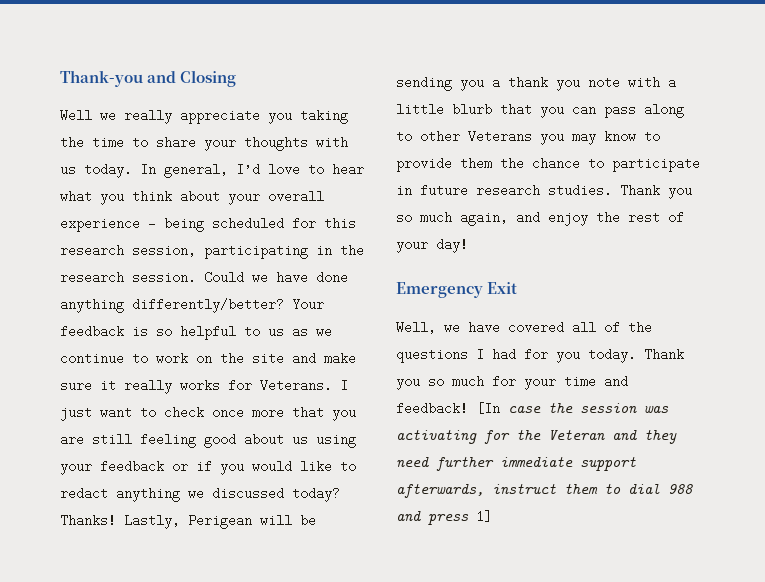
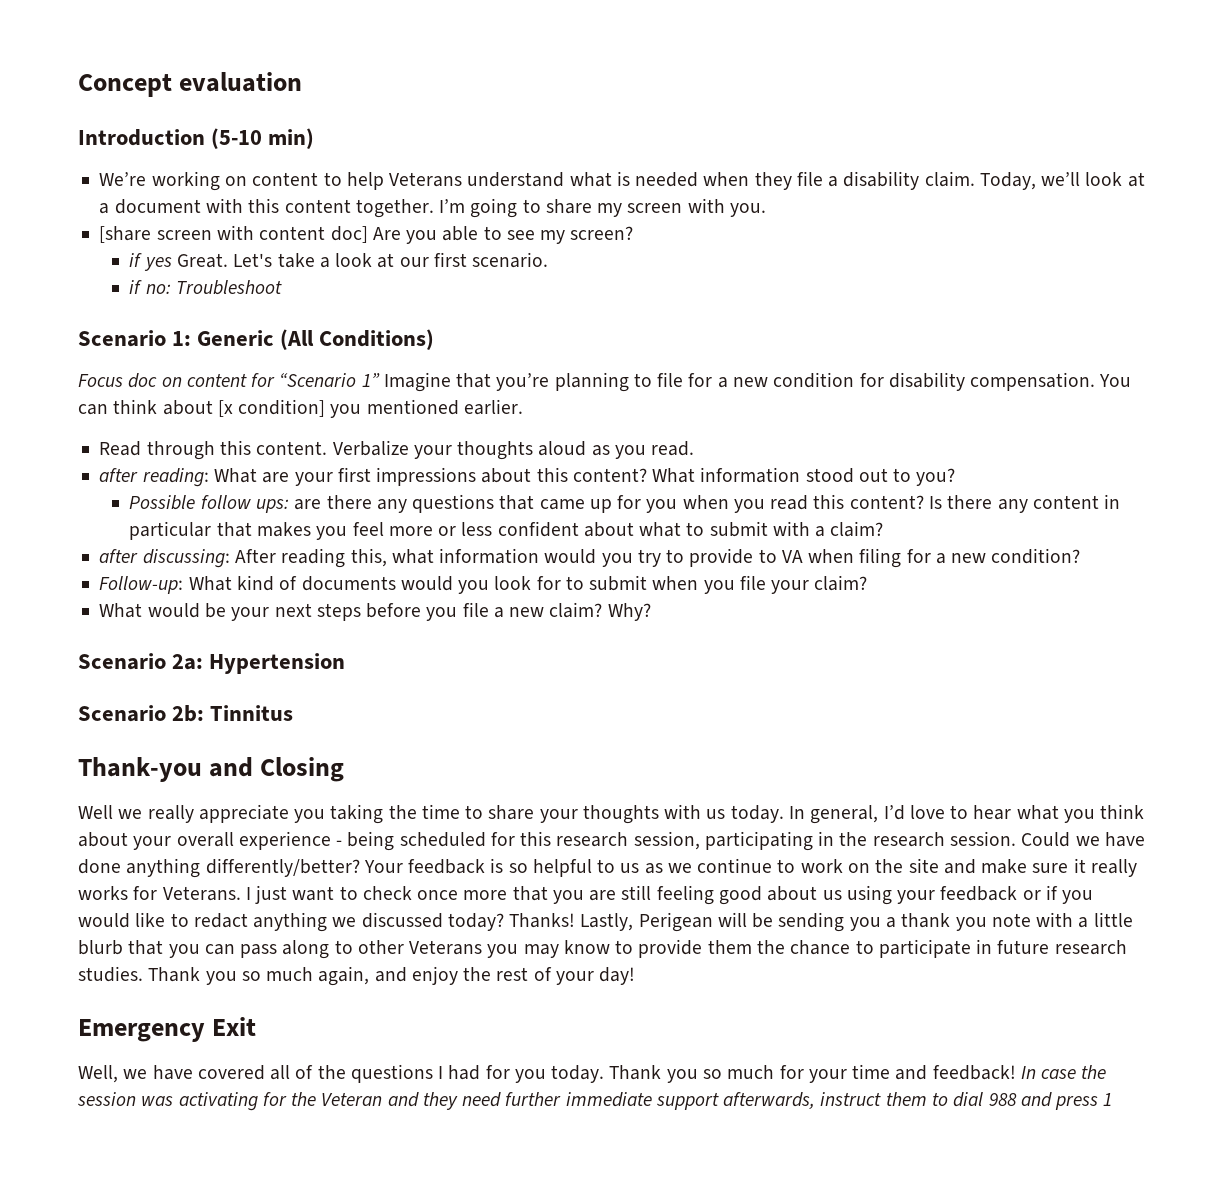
(60, 78) none -> [78,72,303,97] [78,128,315,149] [99,171,1145,191] [99,198,766,218] [99,225,634,244] [129,252,549,271] [129,280,283,295] [78,329,435,350] [78,372,1132,392] [78,399,523,418] [99,440,695,460] [99,467,956,487] [129,494,1121,513] [129,521,884,540] [99,548,1081,568] [99,575,868,594] [99,602,651,621] [78,653,346,674] [78,705,294,722] Concept evaluation // Introduction (5-10 min) // We’re working on content to help Veterans understand what is needed when they file a disability claim. Today, we’ll look at a document with this content together. I’m going to share my screen with you. // [share screen with content doc] Are you able to see my screen? // if yes Great. Let's take a look at our first scenario. // if no: Troubleshoot // Scenario 1: Generic (All Conditions) // Focus doc on content for “Scenario 1” Imagine that you’re planning to file for a new condition for disability compensation. You can think about [x condition] you mentioned earlier. // Read through this content. Verbalize your thoughts aloud as you read. // after reading: What are your first impressions about this content? What information stood out to you? // Possible follow ups: are there any questions that came up for you when you read this content? Is there any content in particular that makes you feel more or less confident about what to submit with a claim? // after discussing: After reading this, what information would you try to provide to VA when filing for a new condition? // Follow-up: What kind of documents would you look for to submit when you file your claim? // What would be your next steps before you file a new claim? Why? // Scenario 2a: Hypertension // Scenario 2b: Tinnitus //
[476,402,500,415] [In -> [1020,1066,1036,1079] In
[476,510,492,523] 1] -> [1103,1093,1113,1106] 1

